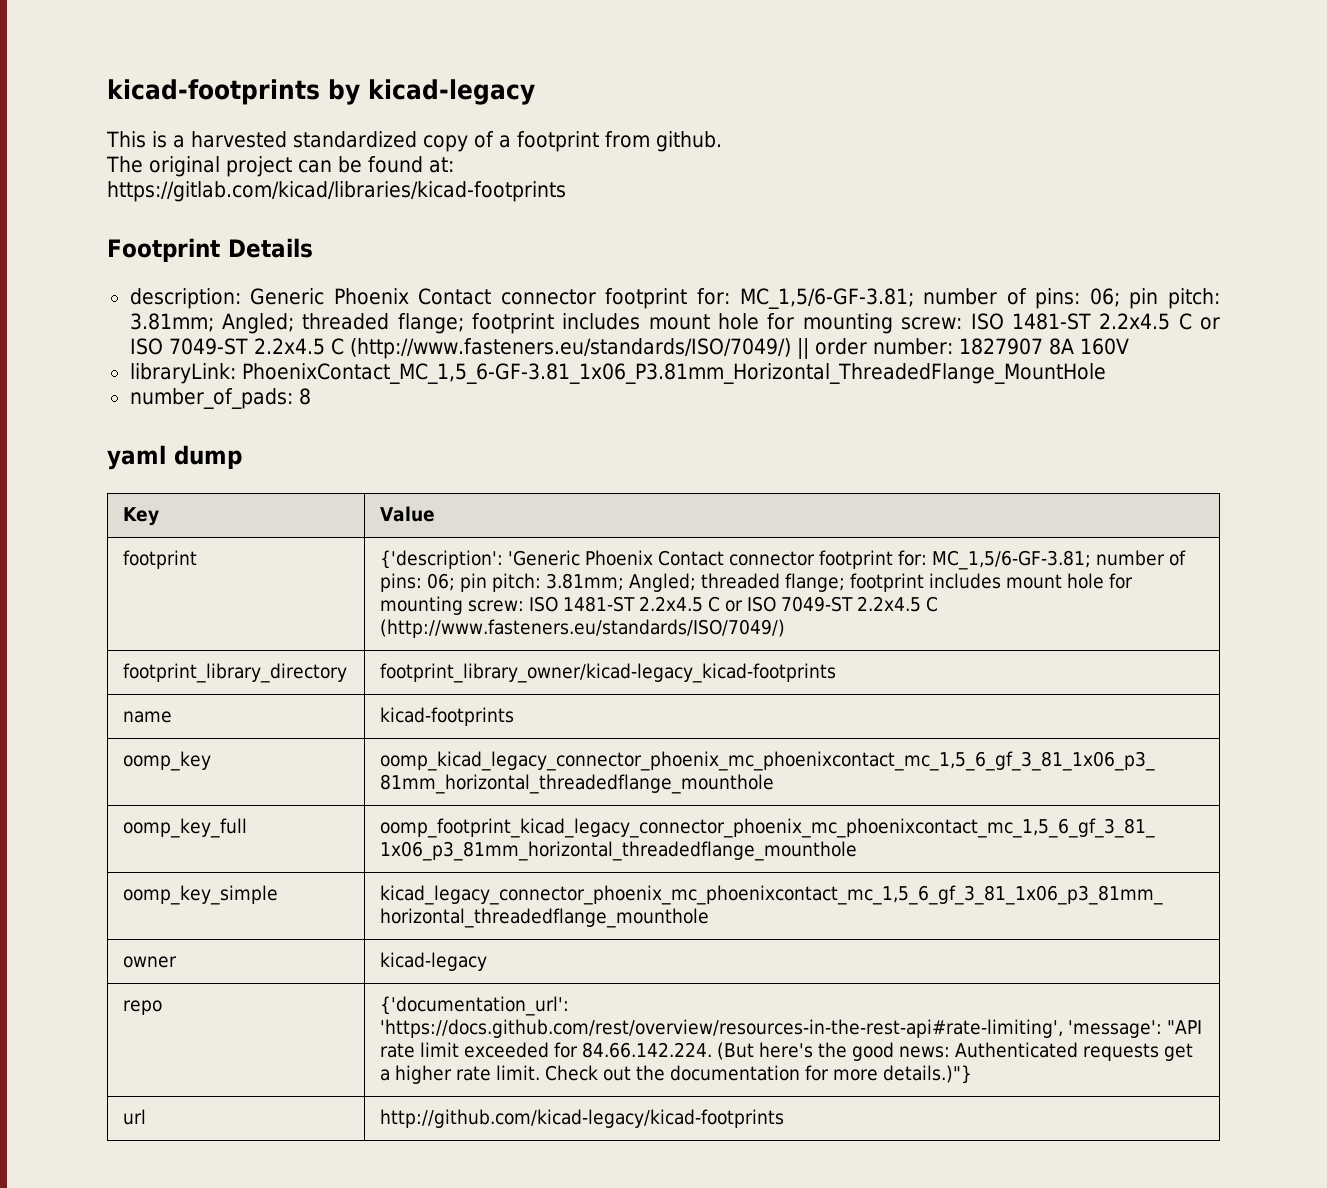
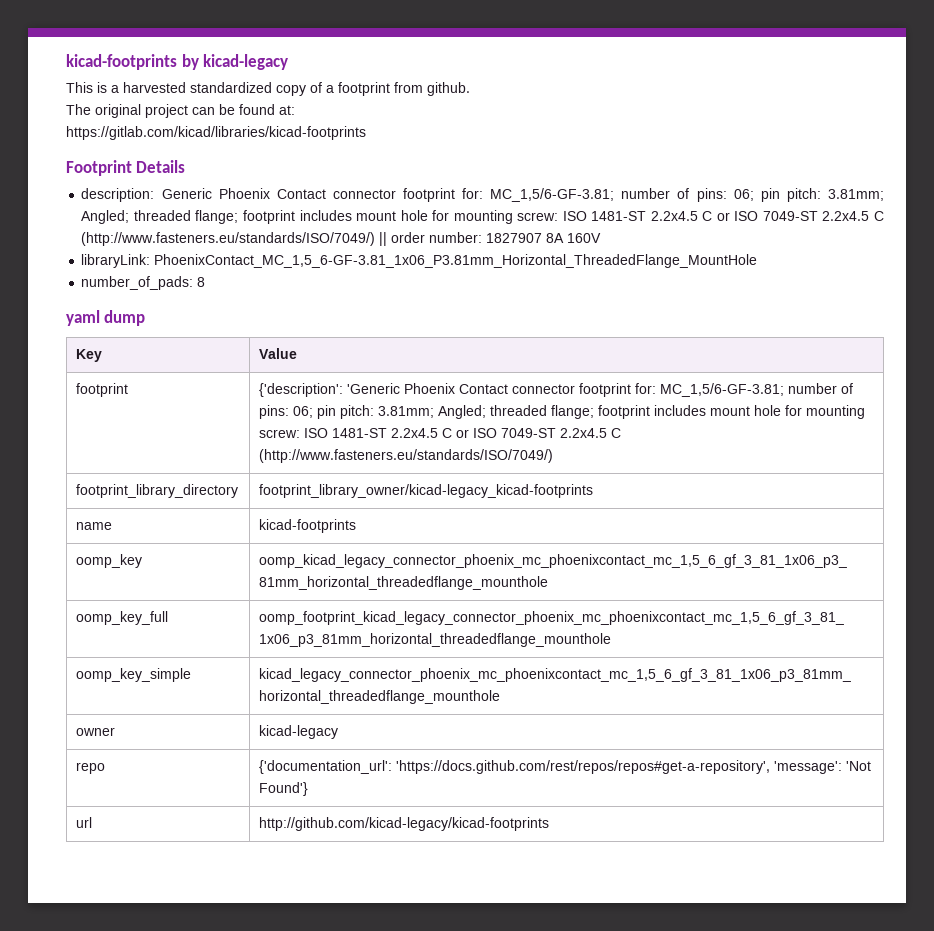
[380,1019,1203,1038] [380,1042,1194,1061] [380,1065,973,1084] 'https://docs.github.com/rest/overview/resources-in-the-rest-api#rate-limiting', 'message': "API rate limit exceeded for 84.66.142.224. (But here's the good news: Authenticated requests get a higher rate limit. Check out the documentation for more details.)"} -> [396,760,872,774] [259,782,309,796] 'https://docs.github.com/rest/repos/repos#get-a-repository', 'message': 'Not Found'}

